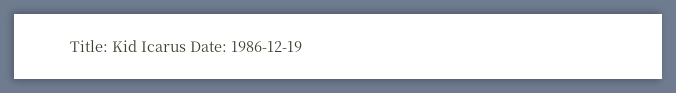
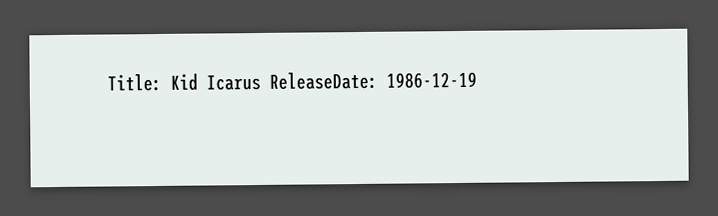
[190,41,227,52] Date: -> [269,71,378,90] ReleaseDate:

